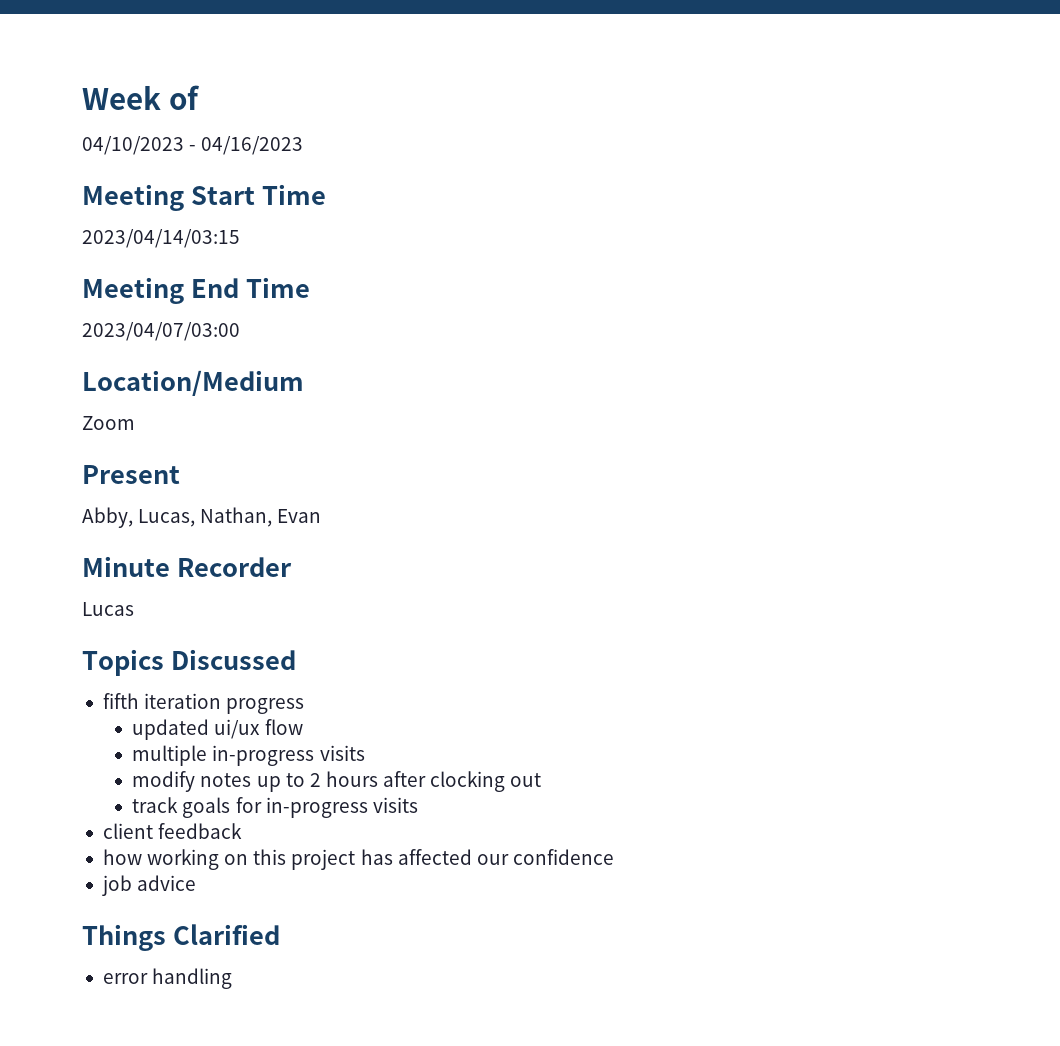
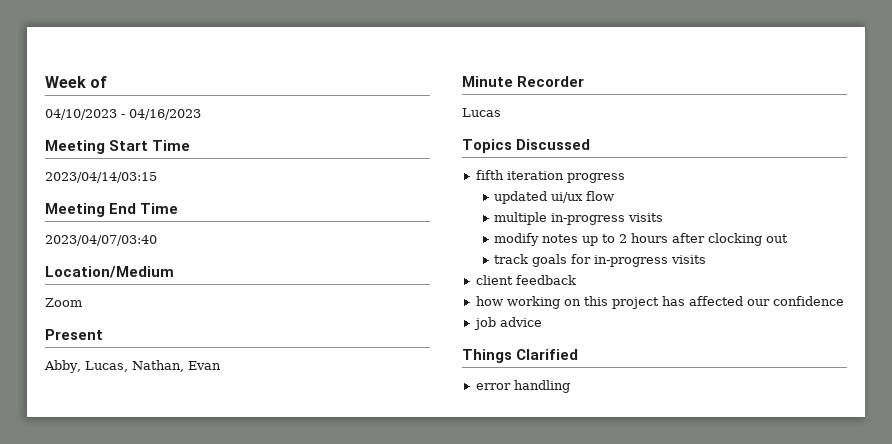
[82,322,240,341] 2023/04/07/03:00 -> [45,235,157,246] 2023/04/07/03:40

